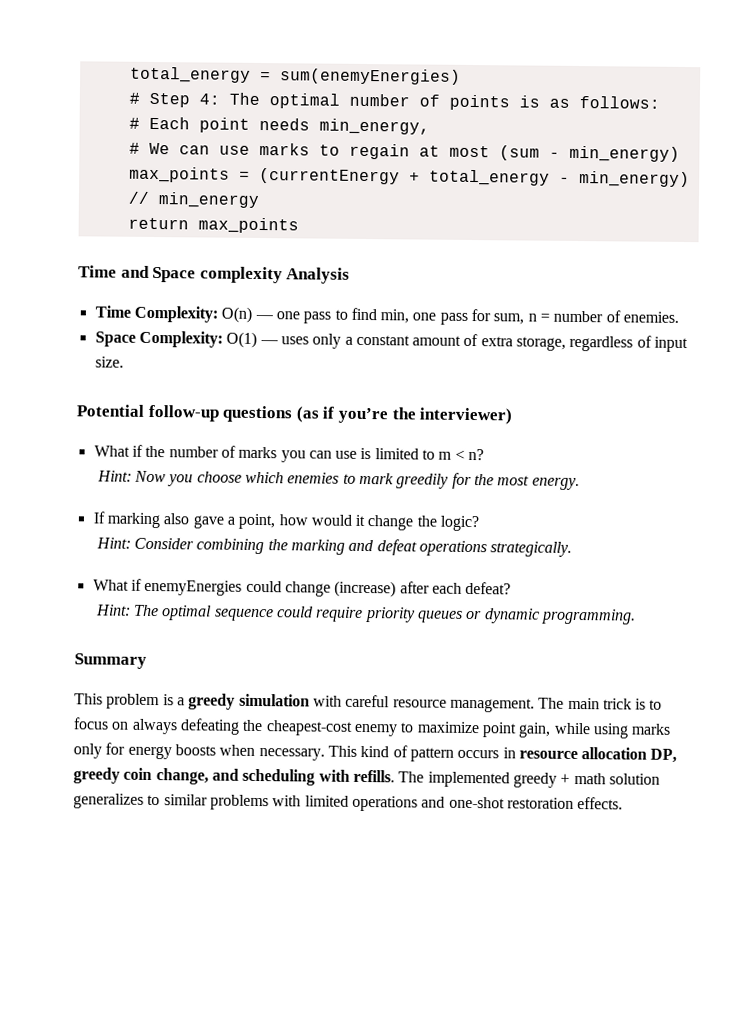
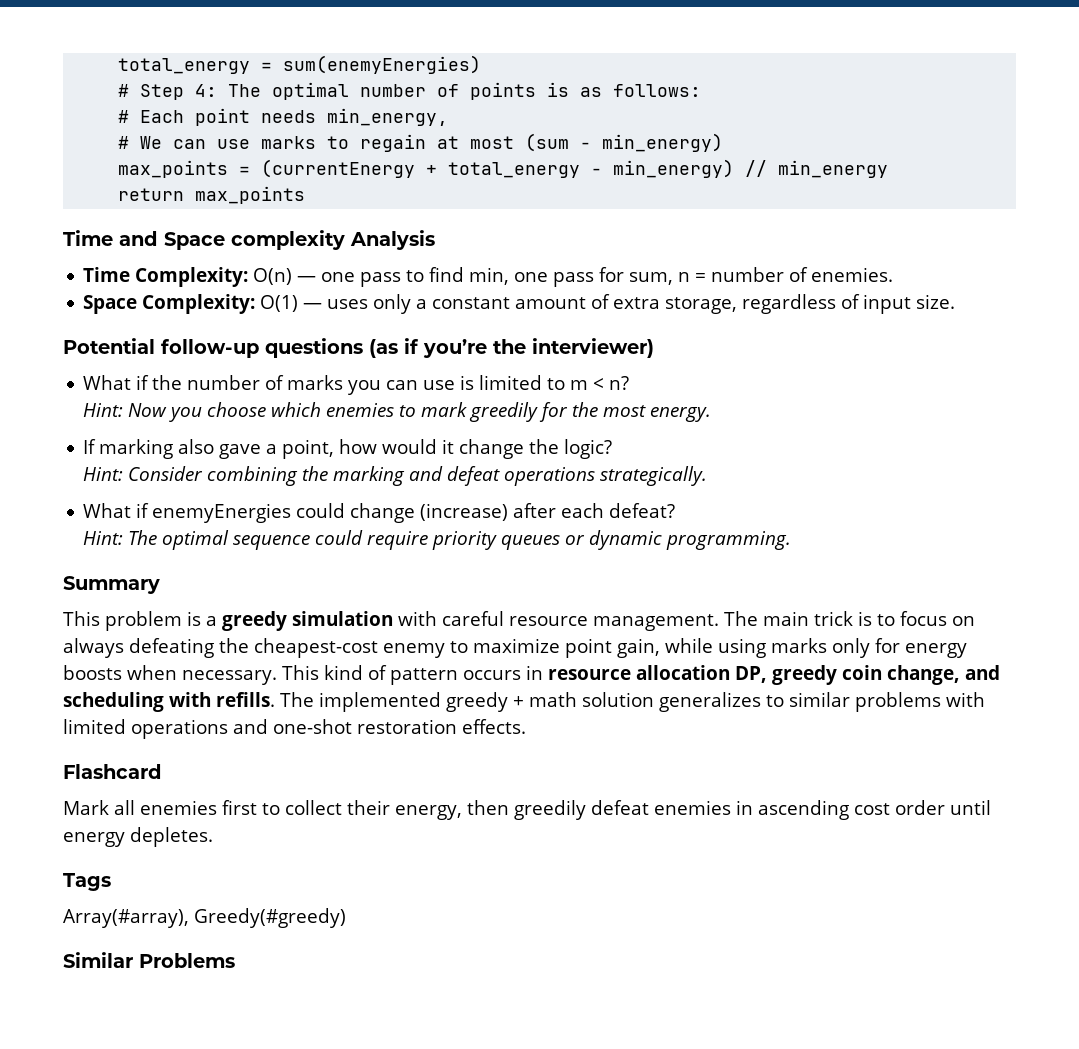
(624, 803) none -> [63,764,162,779] [63,800,991,820] [63,827,213,847] [63,873,111,891] [63,908,346,928] [63,952,235,968] // Flashcard // Mark all enemies first to collect their energy, then greedily defeat enemies in ascending cost order until energy depletes. // Tags // Array(#array), Greedy(#greedy) // Similar Problems

